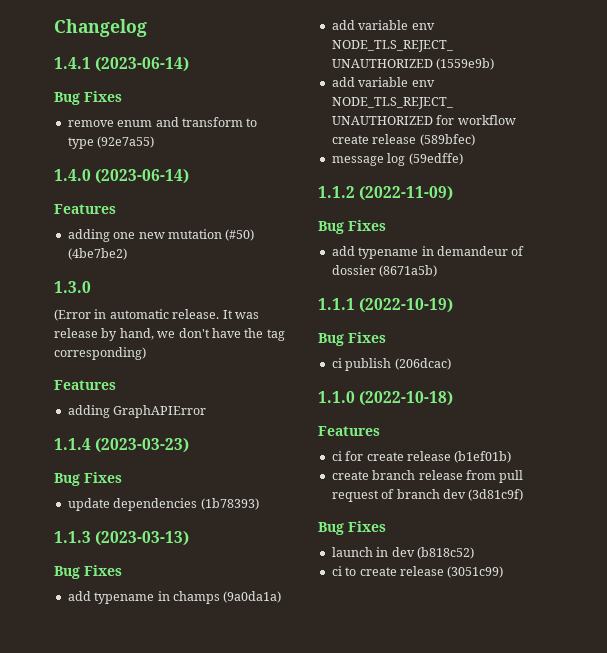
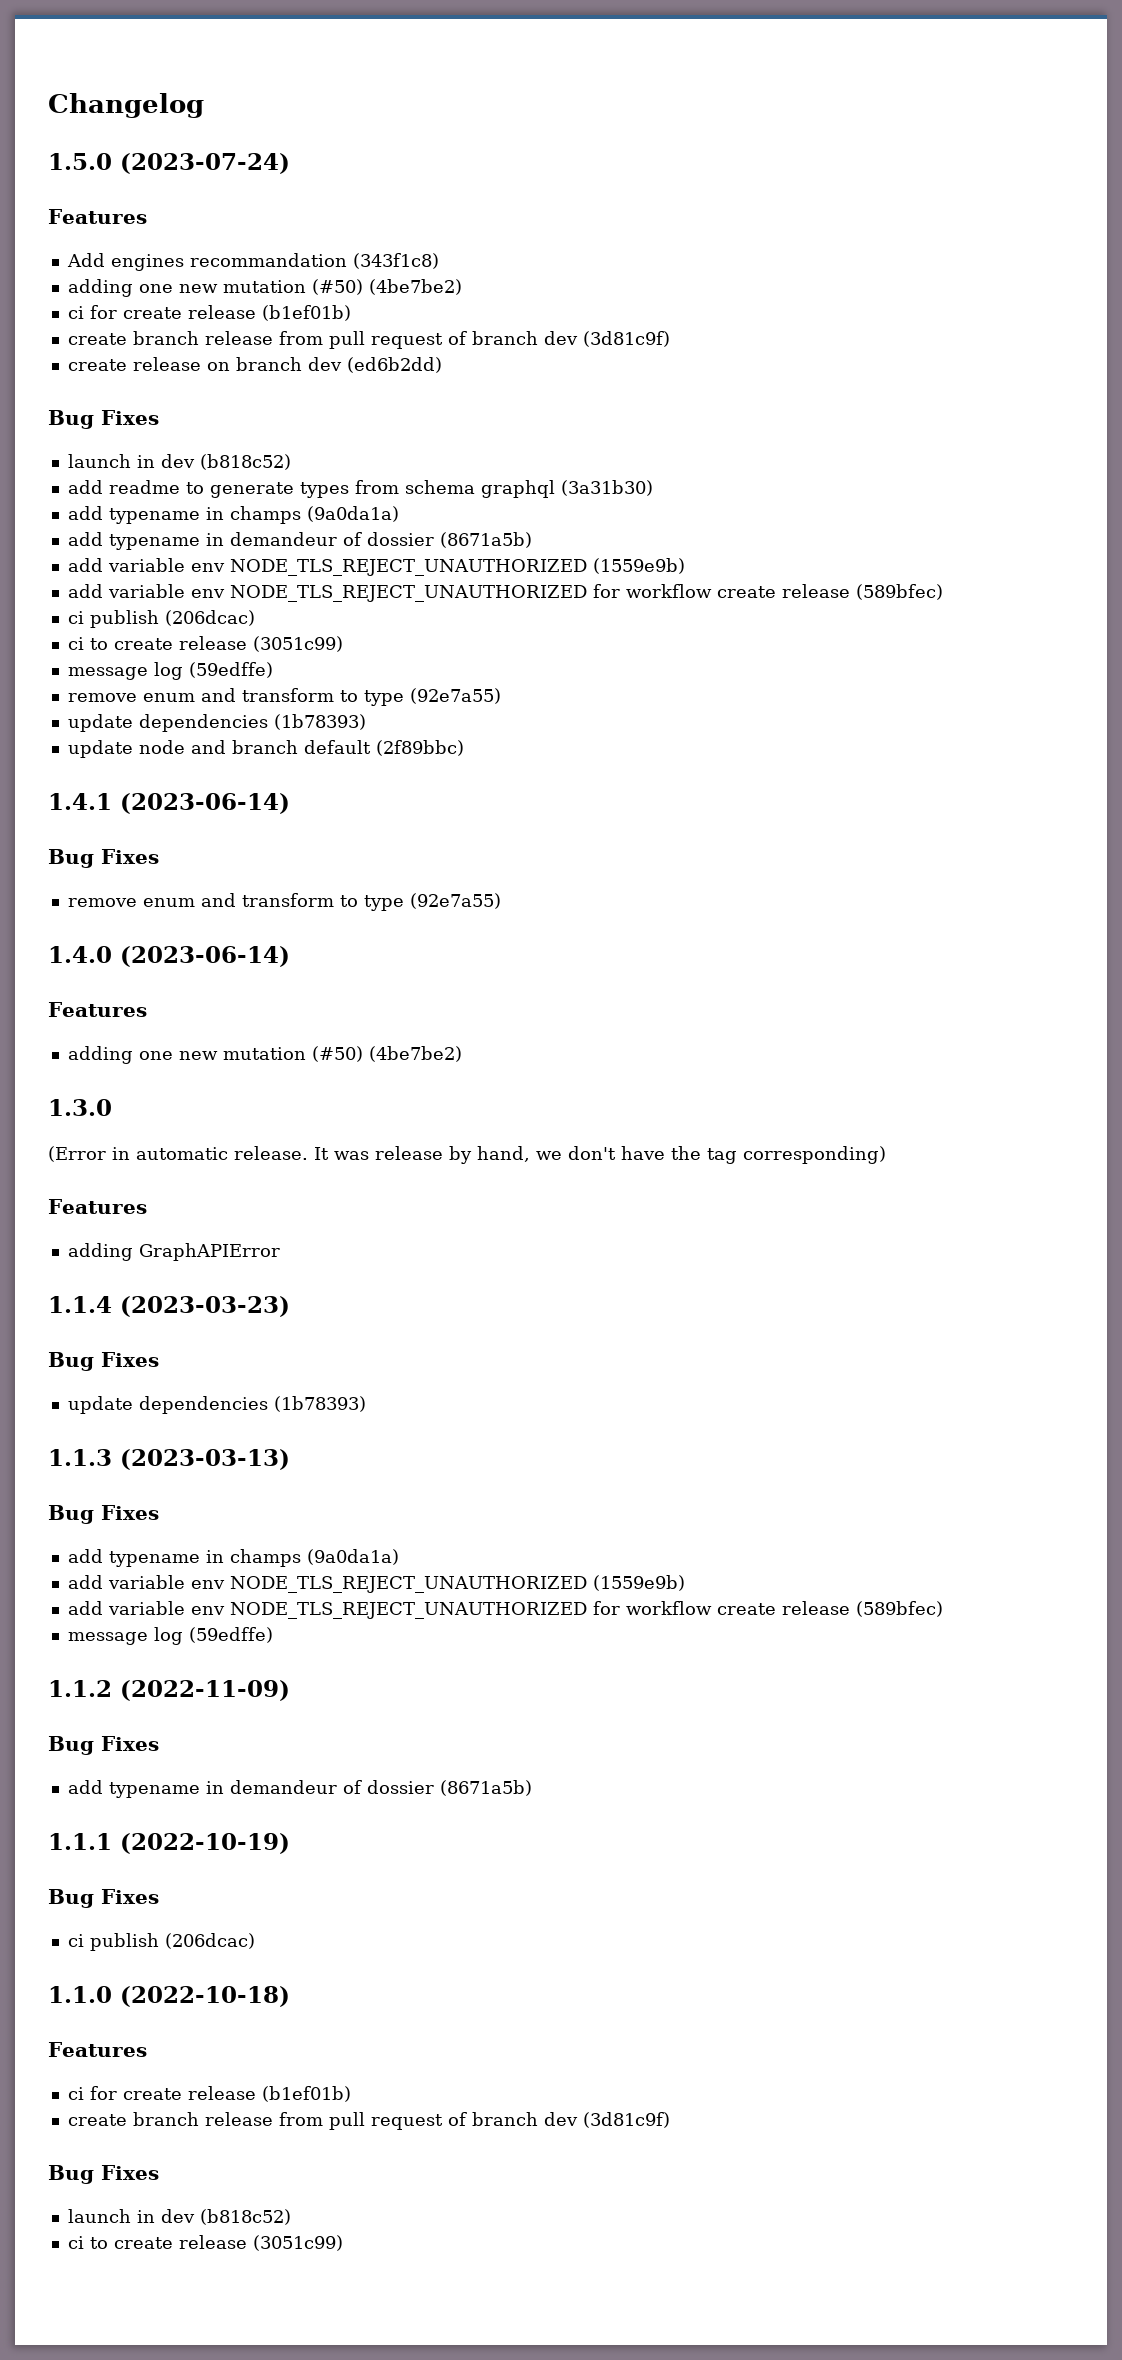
(147, 28) none -> [48,153,290,174] [48,209,147,224] [66,253,439,271] [67,279,462,297] [67,305,351,321] [67,331,670,349] [67,357,442,373] [48,410,159,429] [67,454,291,470] [67,480,653,498] [67,506,399,524] [67,532,532,550] [67,558,685,576] [67,584,943,602] [67,610,255,628] [67,636,343,652] [67,662,273,680] [67,688,501,706] [67,714,366,732] [67,740,464,758] // 1.5.0 (2023-07-24) // Features // Add engines recommandation (343f1c8) // adding one new mutation (#50) (4be7be2) // ci for create release (b1ef01b) // create branch release from pull request of branch dev (3d81c9f) // create release on branch dev (ed6b2dd) // Bug Fixes // launch in dev (b818c52) // add readme to generate types from schema graphql (3a31b30) // add typename in champs (9a0da1a) // add typename in demandeur of dossier (8671a5b) // add variable env NODE_TLS_REJECT_UNAUTHORIZED (1559e9b) // add variable env NODE_TLS_REJECT_UNAUTHORIZED for workflow create release (589bfec) // ci publish (206dcac) // ci to create release (3051c99) // message log (59edffe) // remove enum and transform to type (92e7a55) // update dependencies (1b78393) // update node and branch default (2f89bbc)

